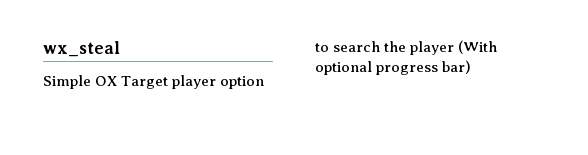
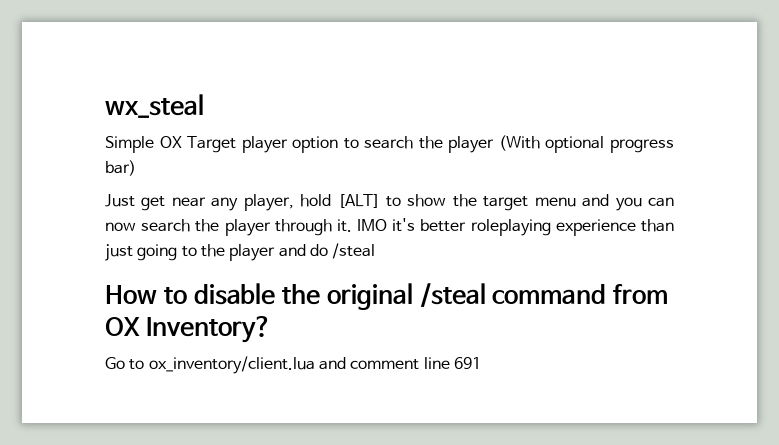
(472, 67) none -> [105,194,674,211] [105,218,674,236] [105,243,376,261] [105,283,669,310] [105,316,272,343] [105,356,481,374] // Just get near any player, hold [ALT] to show the target menu and you can now search the player through it. IMO it's better roleplaying experience than just going to the player and do /steal // How to disable the original /steal command from OX Inventory? // Go to ox_inventory/client.lua and comment line 691

